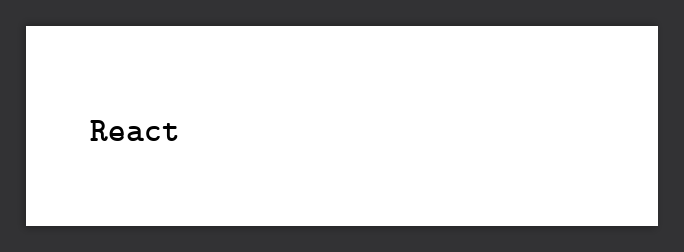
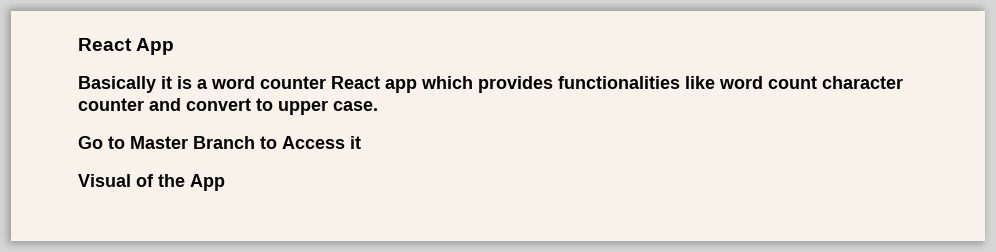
[90,120,180,142] React -> [78,38,175,55] [78,76,903,93] [78,98,378,115] [78,136,361,149] [78,174,225,191] React App // Basically it is a word counter React app which provides functionalities like word count character counter and convert to upper case. // Go to Master Branch to Access it // Visual of the App

